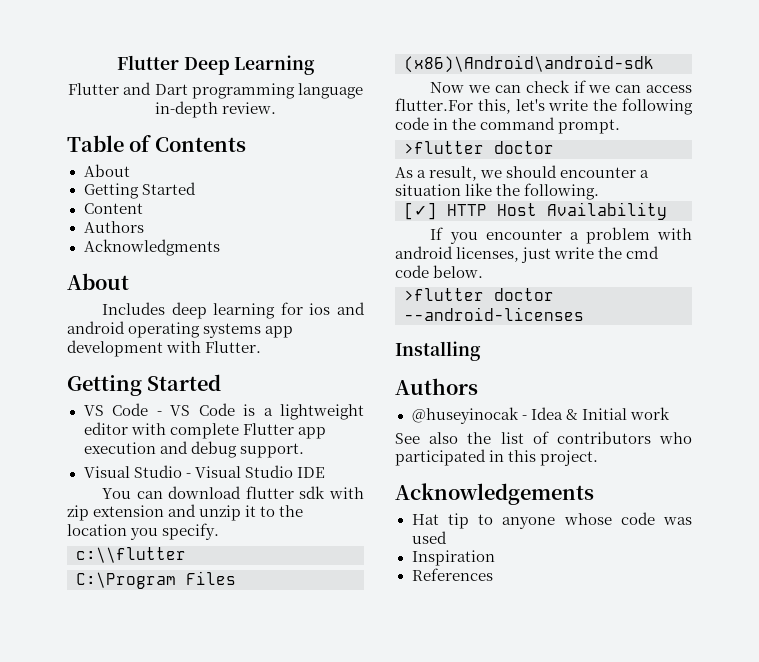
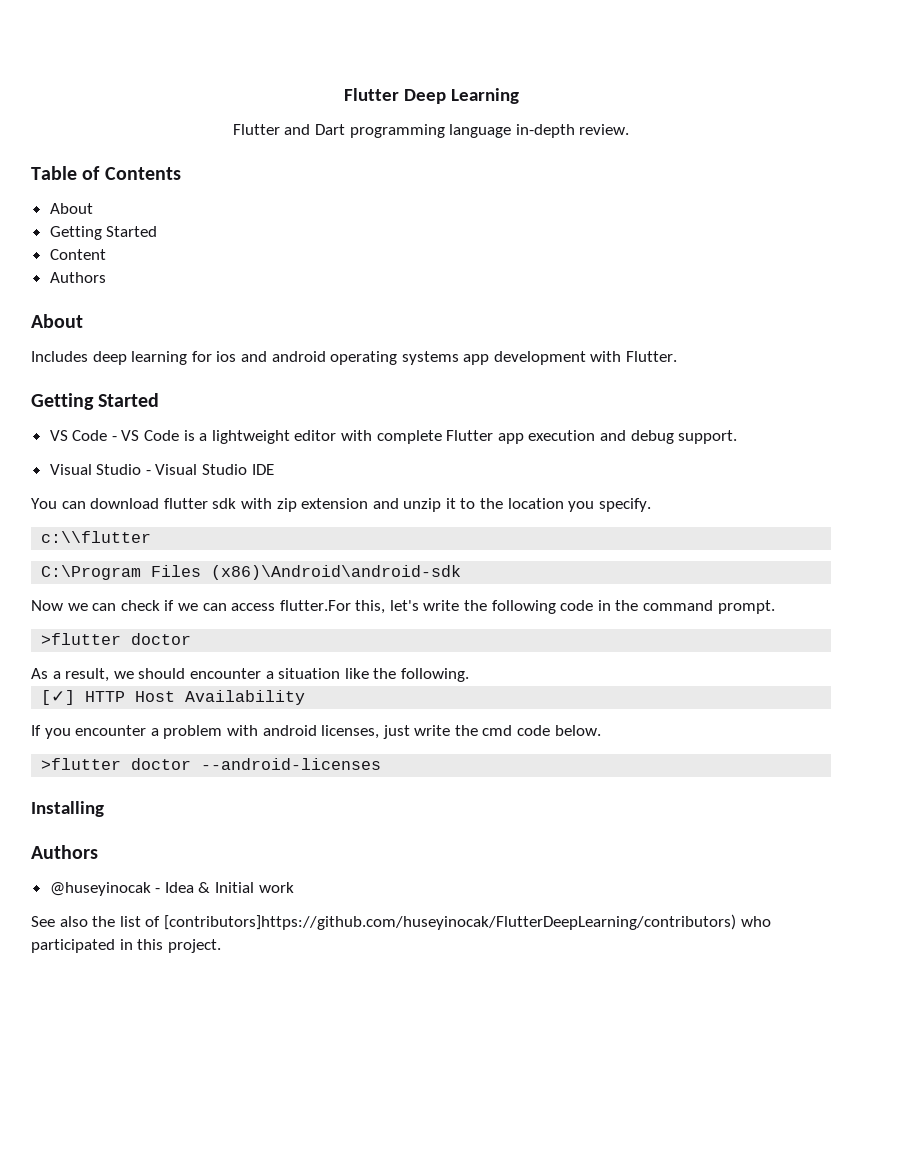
[83,239,220,256] // Acknowledgments -> (106, 277) none
[556,431,651,444] contributors -> [163,914,736,930] [contributors]https://github.com/huseyinocak/FlutterDeepLearning/contributors)
[395,483,594,505] [411,512,692,529] [411,531,447,544] [411,550,495,566] [411,568,493,581] // Acknowledgements // Hat tip to anyone whose code was used // Inspiration // References -> (221, 946) none

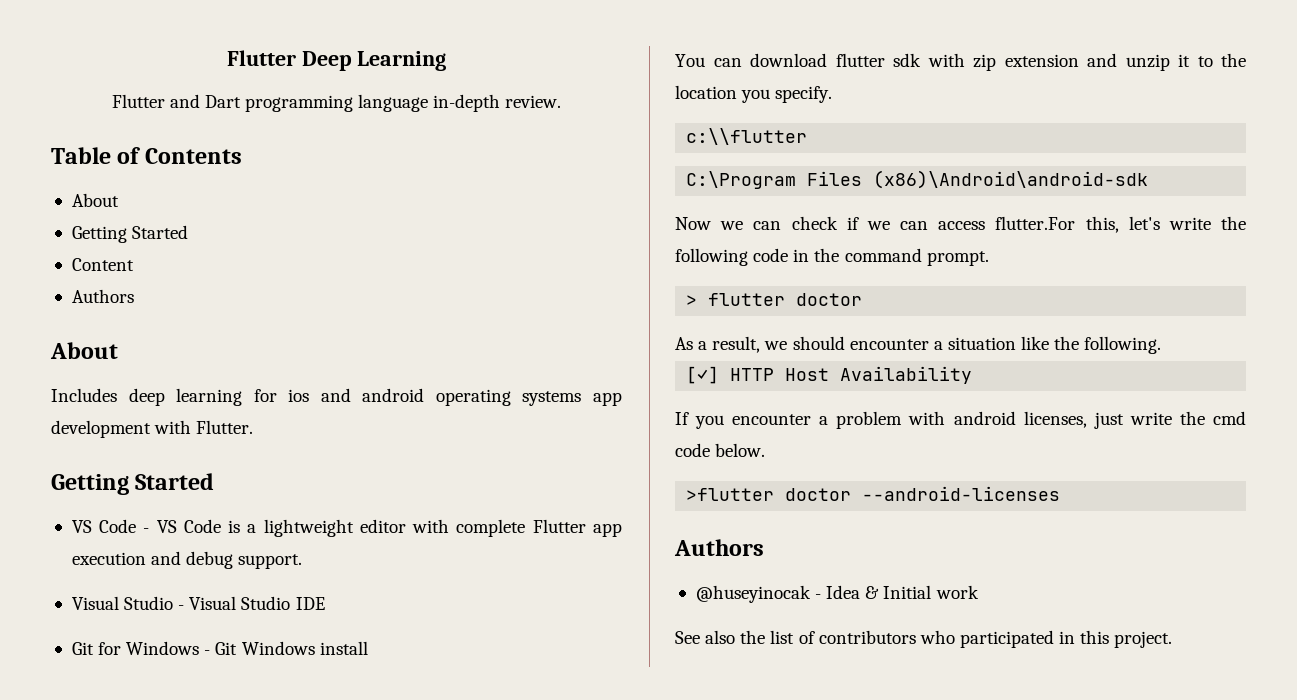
(274, 469) none -> [71,641,368,655] // Git for Windows - Git Windows install
[41,633,122,645] >flutter -> [686,293,786,306] > flutter
[31,801,104,817] // Installing -> (1061, 493) none
[163,914,736,930] [contributors]https://github.com/huseyinocak/FlutterDeepLearning/contributors) -> [818,630,916,644] contributors

